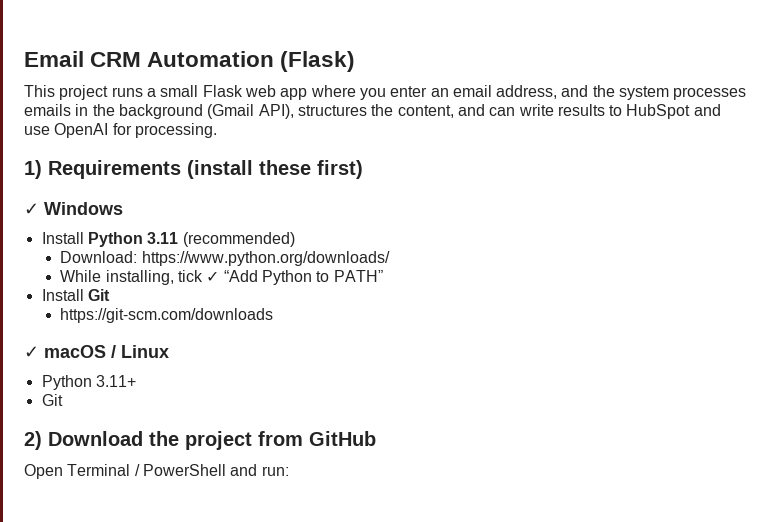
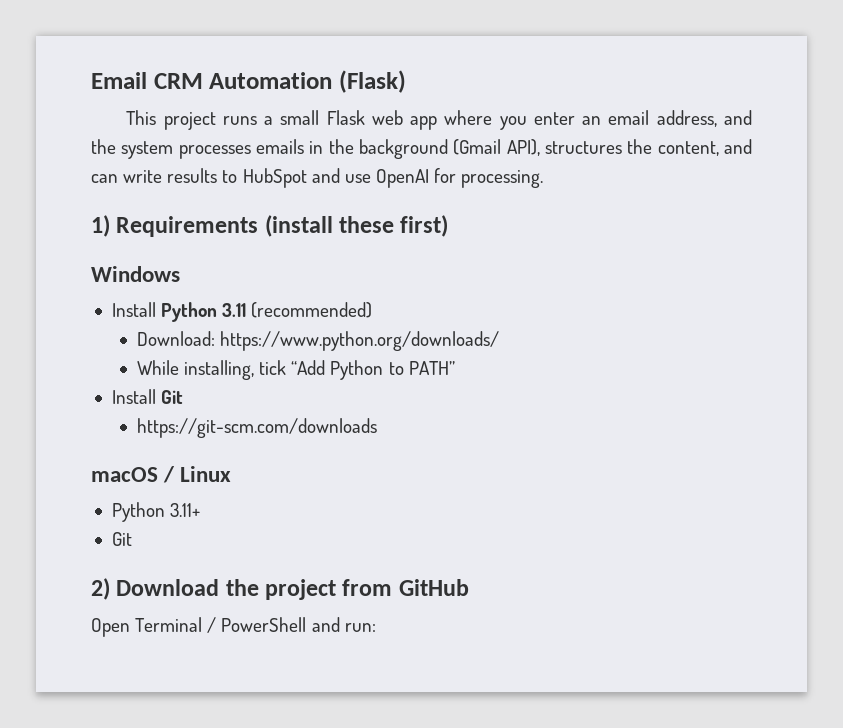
[24,203,39,215] ✓ -> (449, 226) none
[206,271,220,282] ✓ -> (287, 367) none
[24,346,39,358] ✓ -> (377, 428) none

